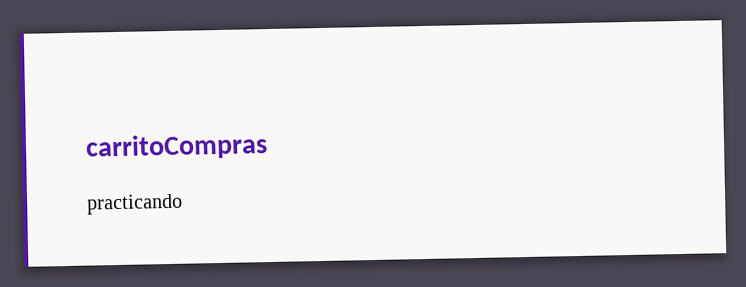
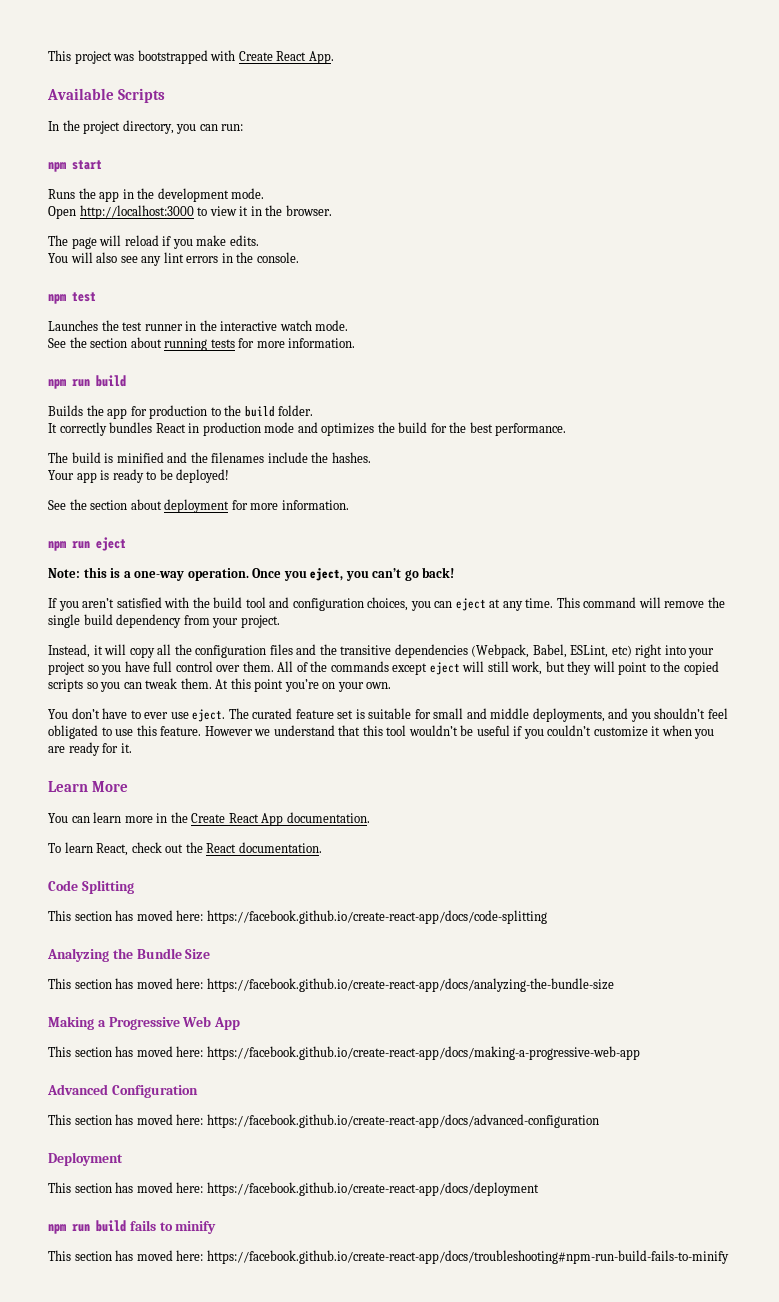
[85,133,268,161] [86,193,183,215] carritoCompras // practicando -> [48,50,334,64] [47,88,166,103] [48,120,244,134] [48,160,102,172] [48,188,265,202] [48,205,332,219] [48,235,259,249] [48,252,299,266] [48,292,96,304] [48,320,349,331] [48,337,356,351] [48,375,126,389] [48,405,314,419] [48,422,567,436] [48,452,371,463] [48,469,230,483] [48,499,349,513] [48,537,126,551] [48,567,455,581] [48,597,725,611] [48,614,280,628] [48,644,715,658] [48,661,719,675] [48,678,392,692] [48,708,728,722] [48,725,715,739] [48,742,132,756] [48,781,129,792] [48,812,370,826] [48,842,322,856] [48,880,134,894] [48,910,547,924] [47,948,211,962] [48,978,614,992] [48,1016,241,1030] [48,1046,640,1060] [47,1084,198,1098] [48,1114,599,1128] [48,1152,123,1166] [48,1182,539,1196] [48,1220,217,1234] [48,1250,729,1264] This project was bootstrapped with Create React App. // Available Scripts // In the project directory, you can run: // npm start // Runs the app in the development mode. // Open http://localhost:3000 to view it in the browser. // The page will reload if you make edits. // You will also see any lint errors in the console. // npm test // Launches the test runner in the interactive watch mode. // See the section about running tests for more information. // npm run build // Builds the app for production to the build folder. // It correctly bundles React in production mode and optimizes the build for the best performance. // The build is minified and the filenames include the hashes. // Your app is ready to be deployed! // See the section about deployment for more information. // npm run eject // Note: this is a one-way operation. Once you eject, you can’t go back! // If you aren’t satisfied with the build tool and configuration choices, you can eject at any time. This command will remove the single build dependency from your project. // Instead, it will copy all the configuration files and the transitive dependencies (Webpack, Babel, ESLint, etc) right into your project so you have full control over them. All of the commands except eject will still work, but they will point to the copied scripts so you can tweak them. At this point you’re on your own. // You don’t have to ever use eject. The curated feature set is suitable for small and middle deployments, and you shouldn’t feel obligated to use this feature. However we understand that this tool wouldn’t be useful if you couldn’t customize it when you are ready for it. // Learn More // You can learn more in the Create React App documentation. // To learn React, check out the React documentation. // Code Splitting // This section has moved here: https://facebook.github.io/create-react-app/docs/code-splitting // Analyzing the Bundle Size // This section has moved here: https://facebook.github.io/create-react-app/docs/analyzing-the-bundle-size // Making a Progressive Web App // This section has moved here: https://facebook.github.io/create-react-app/docs/making-a-progressive-web-app // Advanced Configuration // This section has moved here: https://facebook.github.io/create-react-app/docs/advanced-configuration // Deployment // This section has moved here: https://facebook.github.io/create-react-app/docs/deployment // npm run build fails to minify // This section has moved here: https://facebook.github.io/create-react-app/docs/troubleshooting#npm-run-build-fails-to-minify

